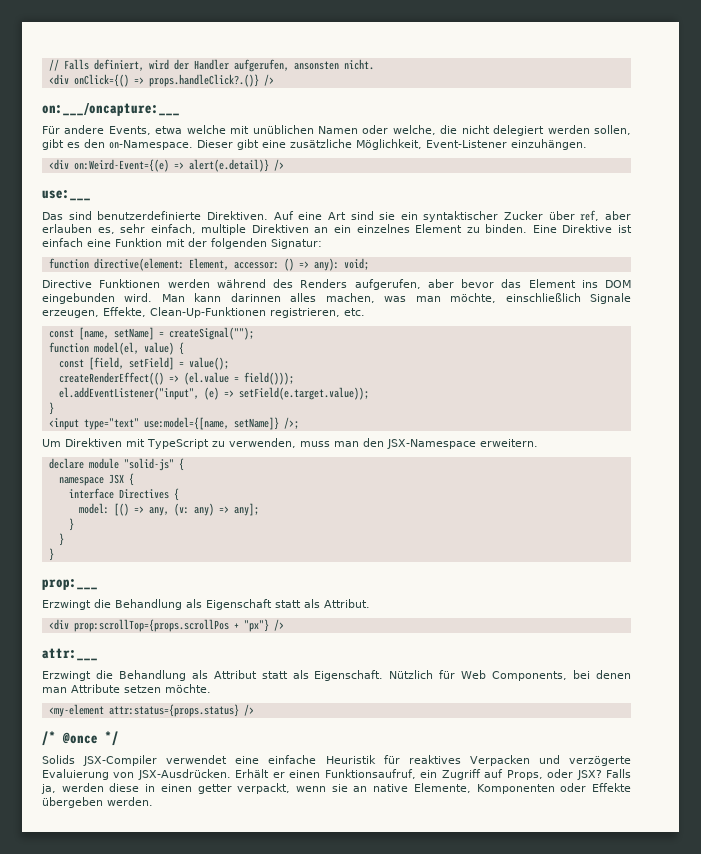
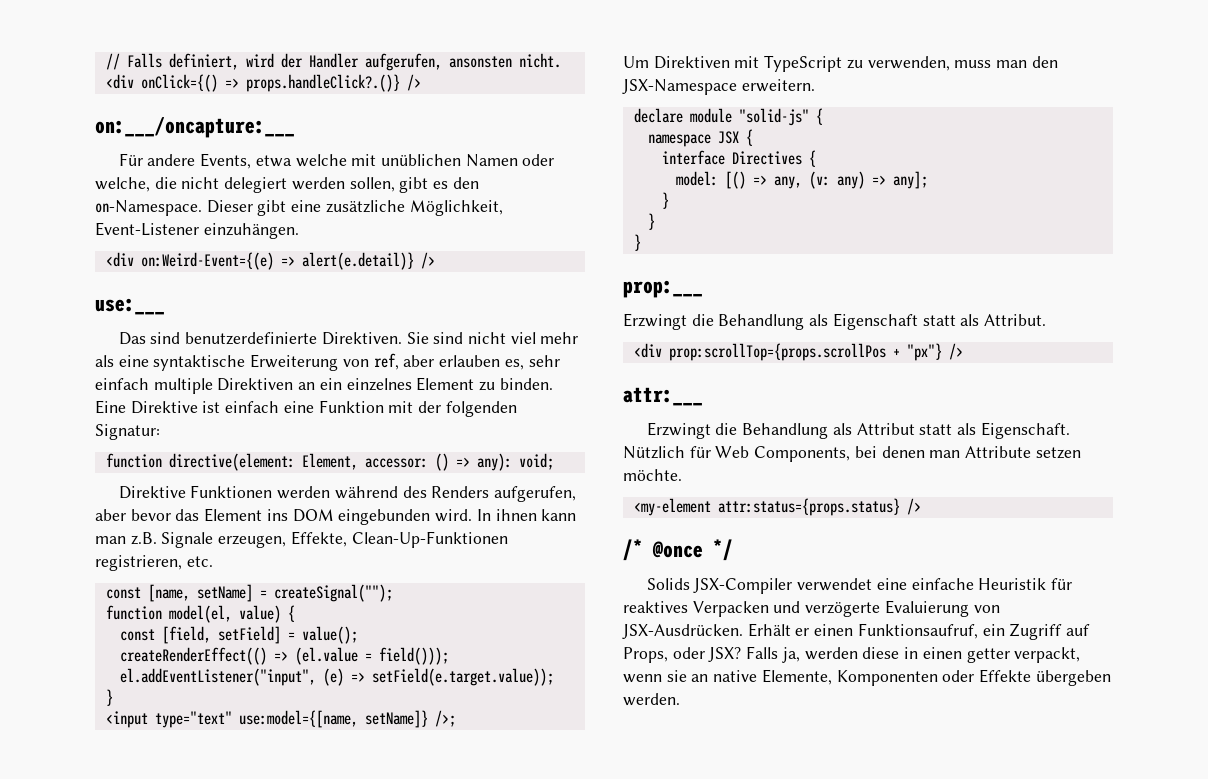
[273,211,575,222] Auf eine Art sind sie ein syntaktischer Zucker über -> [406,332,579,344] [95,354,369,371] Sie sind nicht viel mehr als eine syntaktische Erweiterung von
[150,224,196,234] einfach, -> [95,378,149,390] einfach
[42,280,92,288] Directive -> [118,486,186,499] Direktive
[161,293,581,303] Man kann darinnen alles machen, was man möchte, einschließlich -> [476,509,577,521] [95,532,157,545] In ihnen kann man z.B.

